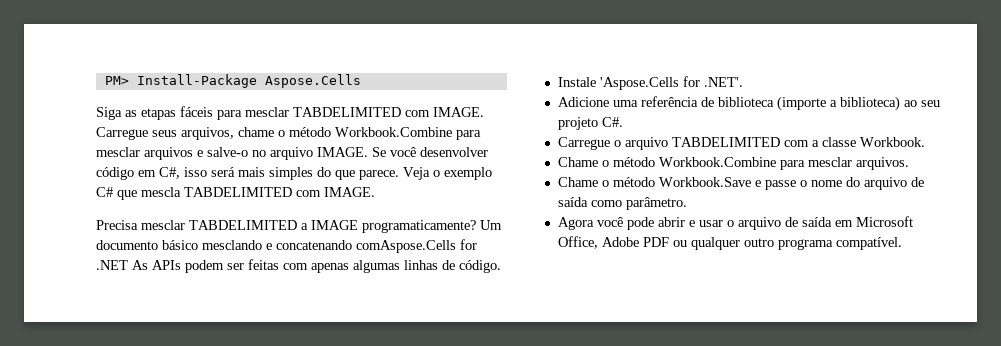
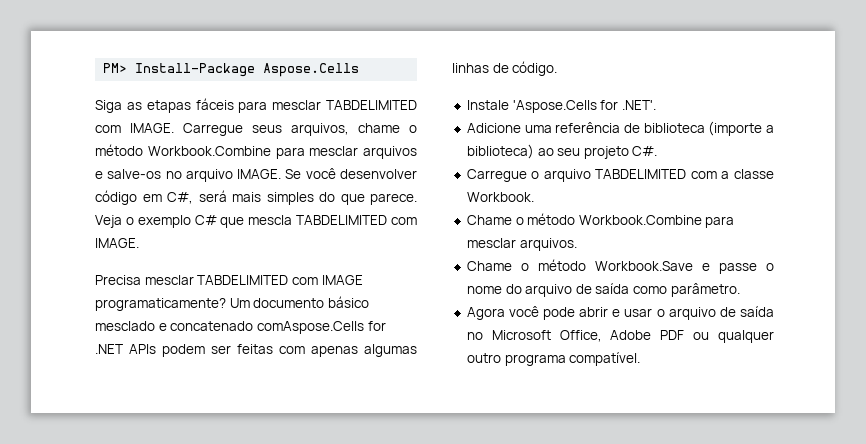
[207,147,248,157] salve-o -> [107,169,162,179] salve-os
[184,167,207,177] isso -> (193, 198) none
[301,223,308,230] a -> [291,277,318,285] com
[202,240,352,250] mesclando e concatenando -> [95,321,254,331] mesclado e concatenado
[132,260,148,270] As -> (123, 349) none
[834,220,853,227] em -> [466,332,483,340] no

